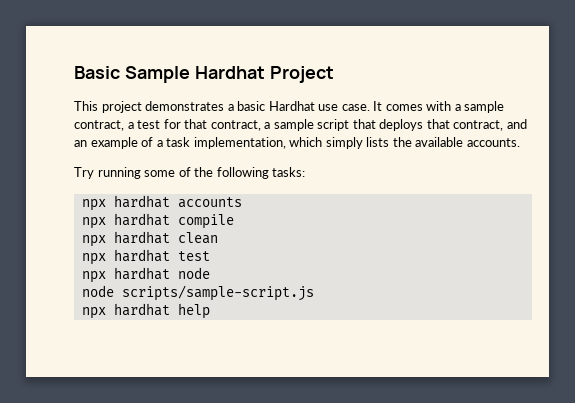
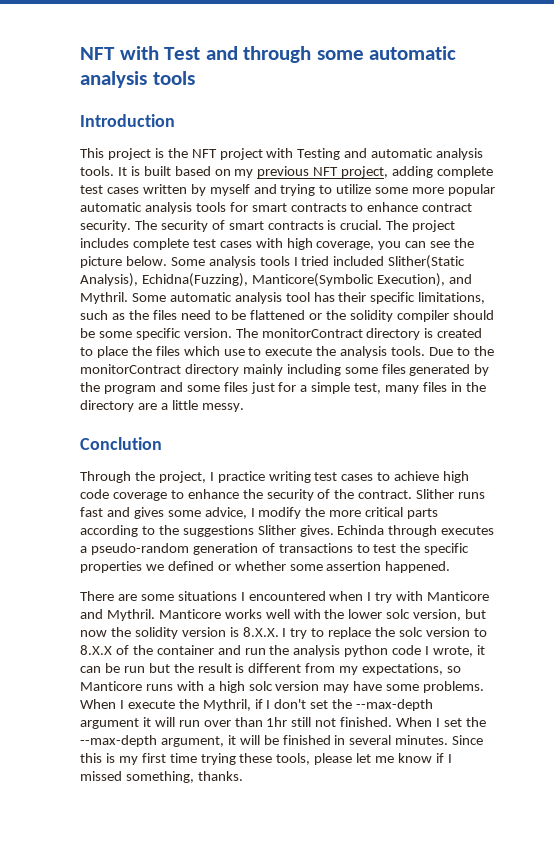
[74,66,334,83] [74,101,505,113] [74,119,527,131] [74,137,520,149] [74,167,306,179] [81,195,242,211] [81,213,234,229] [81,231,218,247] [81,249,210,265] [81,267,210,283] [81,285,314,301] [81,303,210,319] Basic Sample Hardhat Project // This project demonstrates a basic Hardhat use case. It comes with a sample contract, a test for that contract, a sample script that deploys that contract, and an example of a task implementation, which simply lists the available accounts. // Try running some of the following tasks: // npx hardhat accounts // npx hardhat compile // npx hardhat clean // npx hardhat test // npx hardhat node // node scripts/sample-script.js // npx hardhat help -> [80,46,457,63] [80,71,195,88] [80,114,175,127] [80,148,484,160] [80,166,494,178] [80,184,496,196] [80,202,473,214] [80,220,456,232] [80,238,475,250] [80,255,466,269] [80,273,472,287] [80,292,486,304] [80,310,494,322] [80,328,483,340] [80,346,494,358] [80,364,490,376] [80,382,486,394] [80,400,244,412] [80,437,162,450] [80,471,470,483] [80,489,486,501] [80,507,439,519] [80,525,495,537] [80,543,470,555] [80,561,451,573] [80,591,490,603] [80,609,487,621] [80,627,487,639] [80,645,485,657] [80,663,462,675] [80,681,485,693] [80,699,434,711] [80,717,486,729] [80,735,484,747] [80,753,452,765] [80,771,243,783] NFT with Test and through some automatic analysis tools // Introduction // This project is the NFT project with Testing and automatic analysis tools. It is built based on my previous NFT project, adding complete test cases written by myself and trying to utilize some more popular automatic analysis tools for smart contracts to enhance contract security. The security of smart contracts is crucial. The project includes complete test cases with high coverage, you can see the picture below. Some analysis tools I tried included Slither(Static Analysis), Echidna(Fuzzing), Manticore(Symbolic Execution), and Mythril. Some automatic analysis tool has their specific limitations, such as the files need to be flattened or the solidity compiler should be some specific version. The monitorContract directory is created to place the files which use to execute the analysis tools. Due to the monitorContract directory mainly including some files generated by the program and some files just for a simple test, many files in the directory are a little messy. // Conclution // Through the project, I practice writing test cases to achieve high code coverage to enhance the security of the contract. Slither runs fast and gives some advice, I modify the more critical parts according to the suggestions Slither gives. Echinda through executes a pseudo-random generation of transactions to test the specific properties we defined or whether some assertion happened. // There are some situations I encountered when I try with Manticore and Mythril. Manticore works well with the lower solc version, but now the solidity version is 8.X.X. I try to replace the solc version to 8.X.X of the container and run the analysis python code I wrote, it can be run but the result is different from my expectations, so Manticore runs with a high solc version may have some problems. When I execute the Mythril, if I don't set the --max-depth argument it will run over than 1hr still not finished. When I set the --max-depth argument, it will be finished in several minutes. Since this is my first time trying these tools, please let me know if I missed something, thanks.

